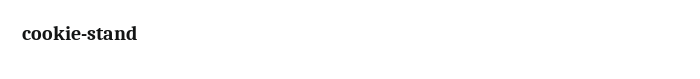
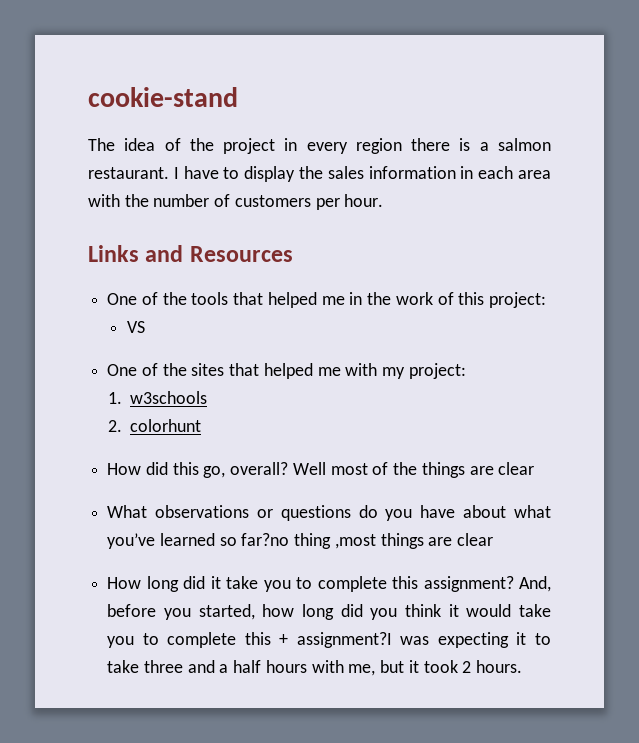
(137, 32) none -> [88,138,551,154] [88,166,552,182] [88,194,384,210] [88,245,293,262] [107,292,546,308] [126,321,145,333] [107,363,466,379] [107,391,208,404] [107,419,202,432] [107,462,535,478] [107,505,551,521] [107,533,494,549] [107,576,551,592] [107,604,551,620] [107,632,551,648] [107,660,522,676] // The idea of the project in every region there is a salmon restaurant. I have to display the sales information in each area with the number of customers per hour. // Links and Resources // One of the tools that helped me in the work of this project: // VS // One of the sites that helped me with my project: // 1. w3schools // 2. colorhunt // How did this go, overall? Well most of the things are clear // What observations or questions do you have about what you’ve learned so far?no thing ,most things are clear // How long did it take you to complete this assignment? And, before you started, how long did you think it would take you to complete this + assignment?I was expecting it to take three and a half hours with me, but it took 2 hours.

